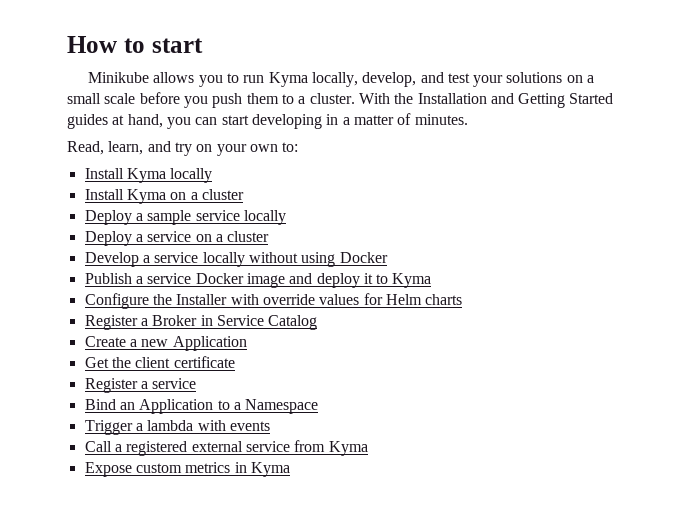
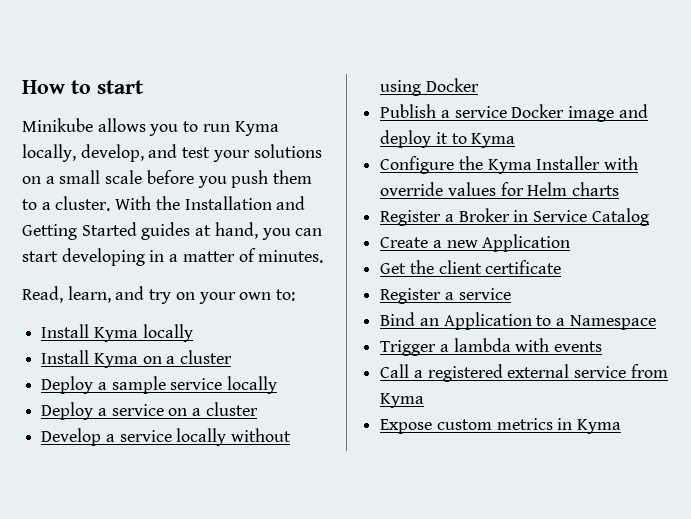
(172, 299) none -> [487,159,532,174] Kyma

